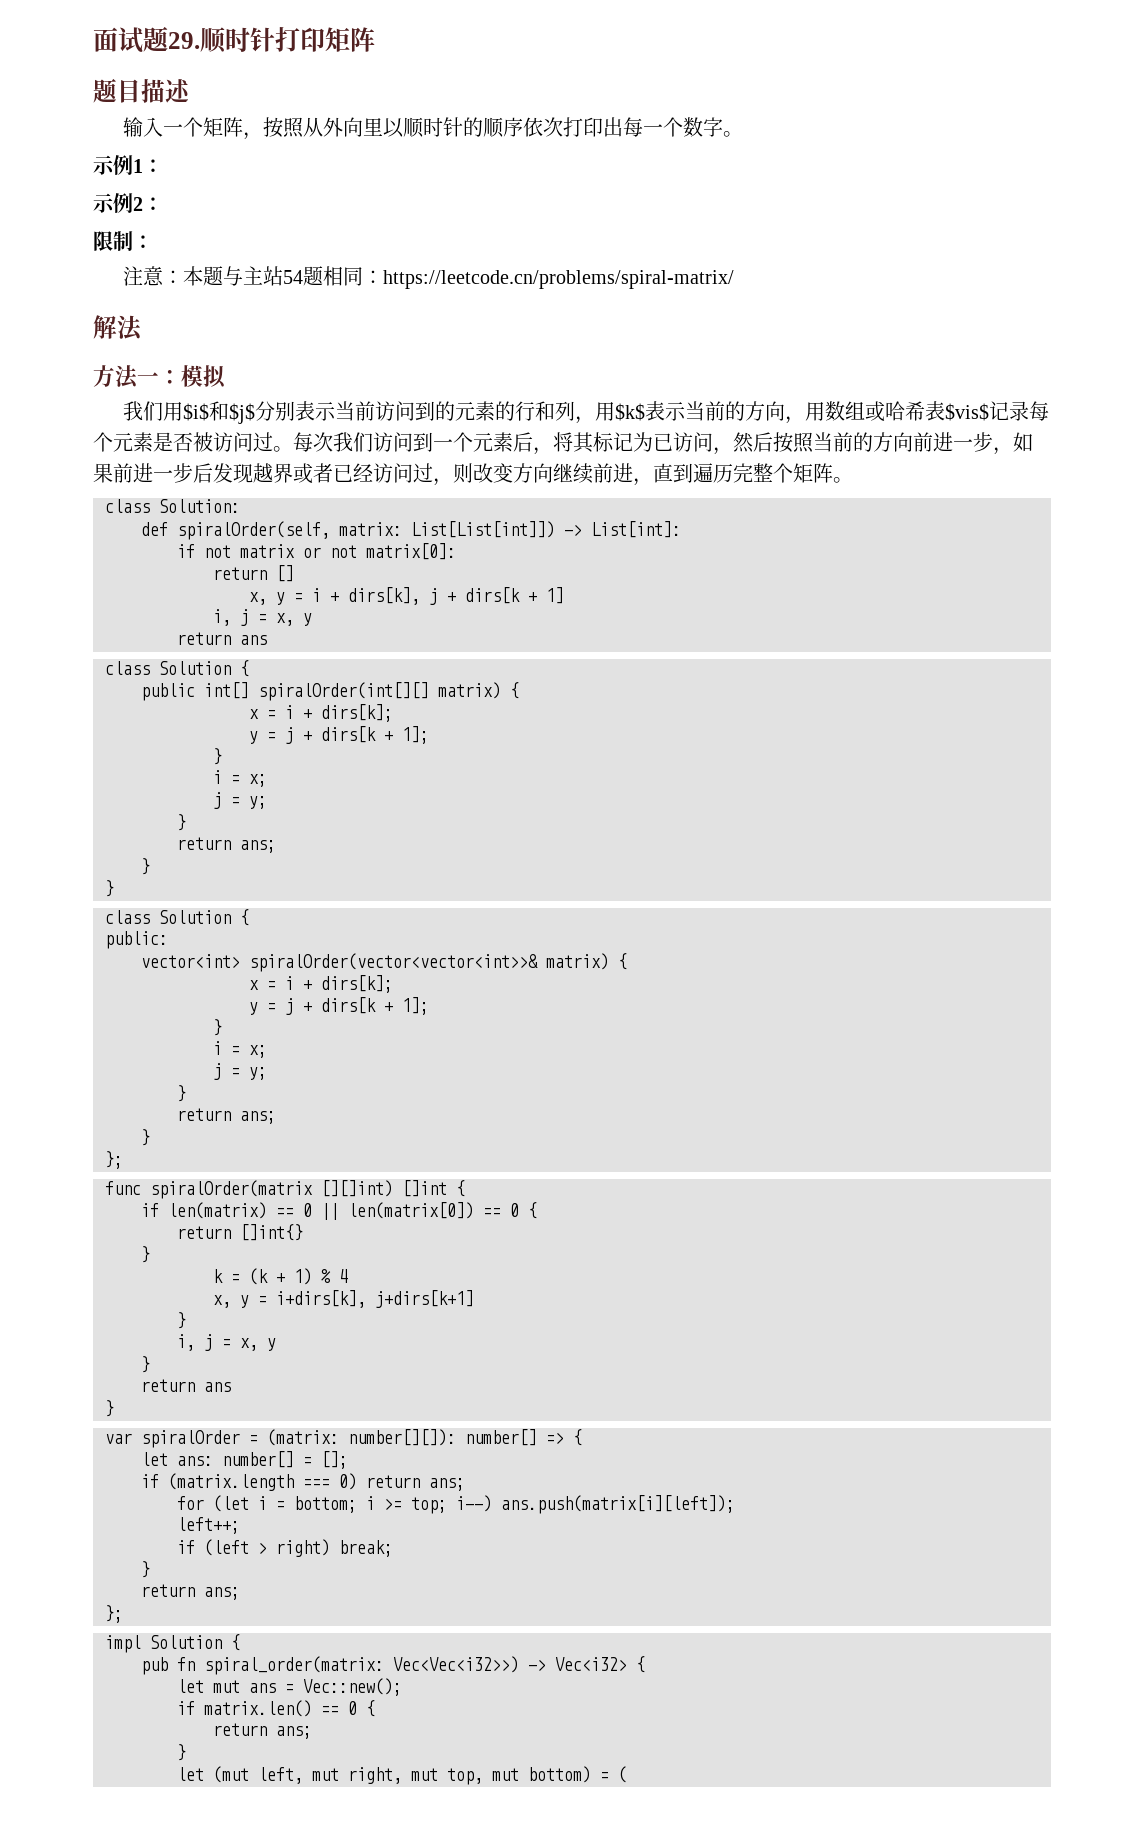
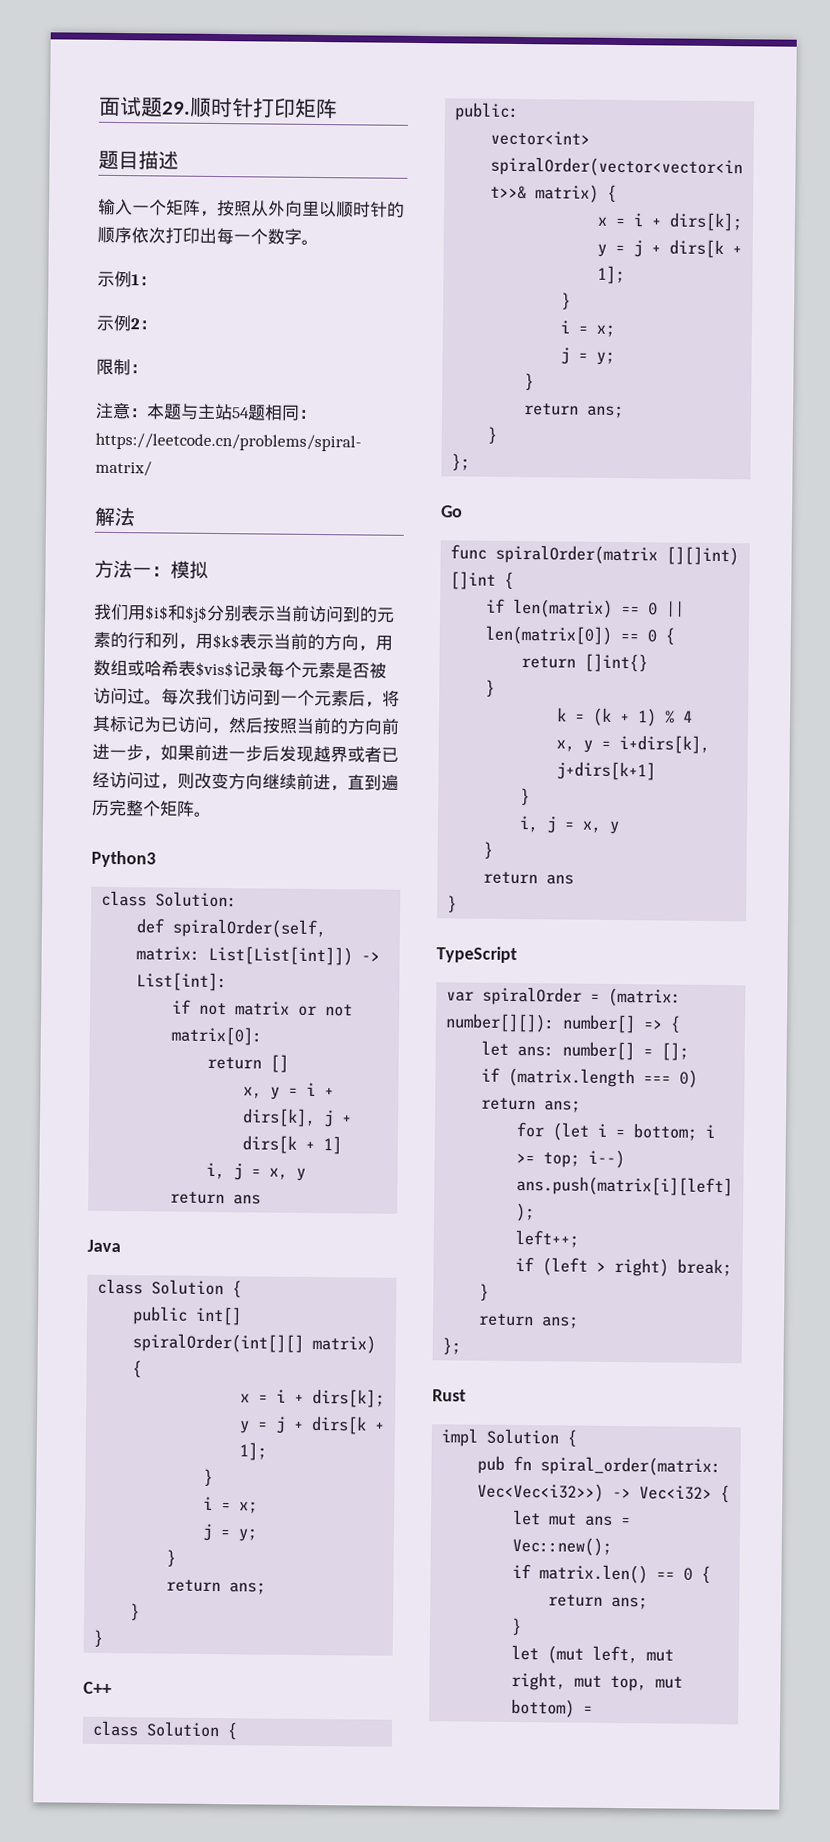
(853, 480) none -> [91,850,156,868] // Python3
(267, 640) none -> [87,1239,121,1253] // Java
(114, 888) none -> [83,1681,112,1695] // C++
(123, 1160) none -> [441,505,463,518] // Go
(114, 1408) none -> [436,946,517,964] // TypeScript
(123, 1614) none -> [432,1389,466,1402] // Rust
[618,1766,627,1783] ( -> (594, 1709) none

